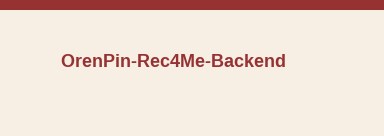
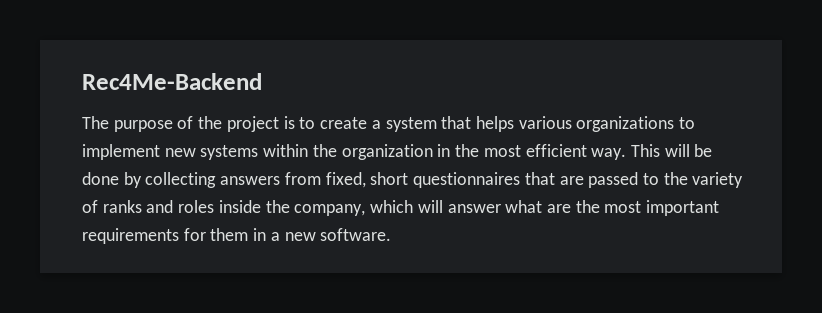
[61,54,286,67] OrenPin-Rec4Me-Backend -> [82,73,262,90] [82,116,696,132] [82,144,713,160] [82,172,744,188] [82,200,720,216] [82,228,392,244] Rec4Me-Backend // The purpose of the project is to create a system that helps various organizations to implement new systems within the organization in the most efficient way. This will be done by collecting answers from fixed, short questionnaires that are passed to the variety of ranks and roles inside the company, which will answer what are the most important requirements for them in a new software.

